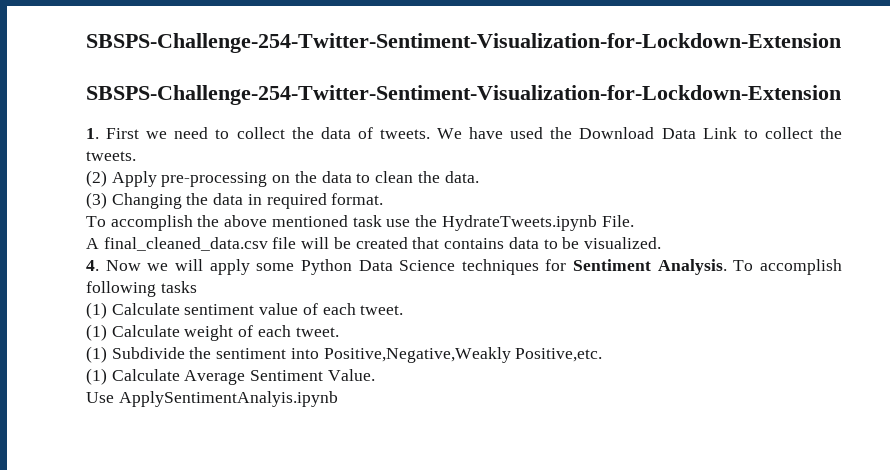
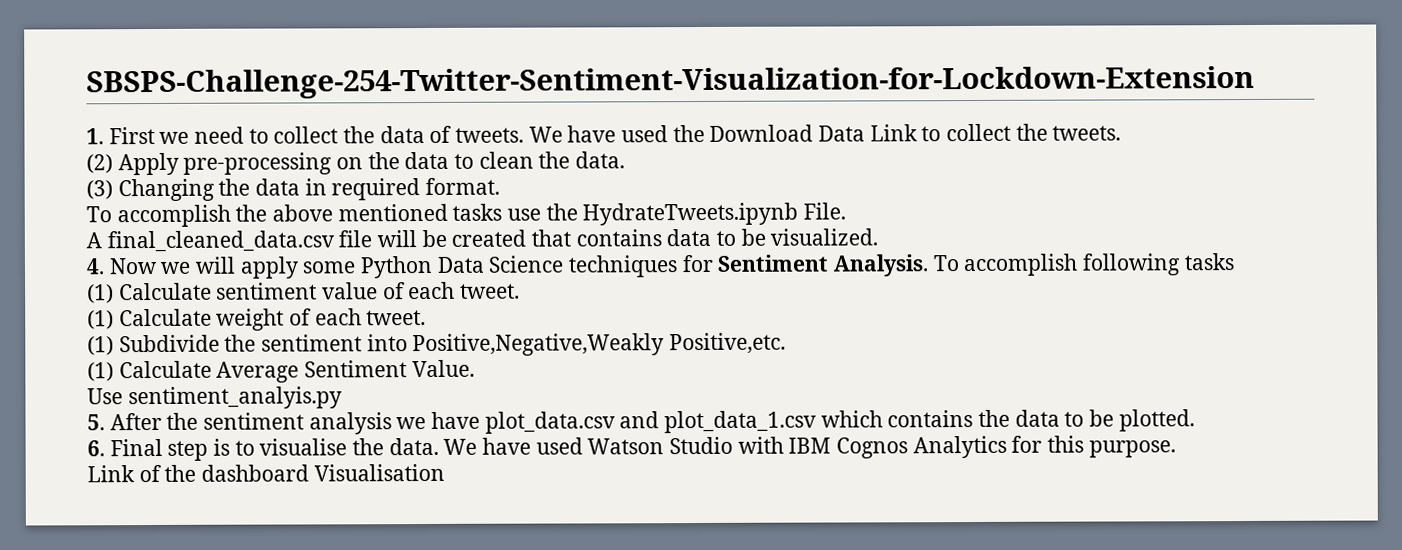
[86,33,841,53] [86,85,841,105] SBSPS-Challenge-254-Twitter-Sentiment-Visualization-for-Lockdown-Extension // SBSPS-Challenge-254-Twitter-Sentiment-Visualization-for-Lockdown-Extension -> [86,65,1255,100] SBSPS-Challenge-254-Twitter-Sentiment-Visualization-for-Lockdown-Extension
[352,215,382,227] task -> [452,203,503,221] tasks
[118,391,338,407] ApplySentimentAnalyis.ipynb -> [127,386,342,410] [87,409,1195,435] [87,435,1176,461] [87,463,445,483] sentiment_analyis.py // 5. After the sentiment analysis we have plot_data.csv and plot_data_1.csv which contains the data to be plotted. // 6. Final step is to visualise the data. We have used Watson Studio with IBM Cognos Analytics for this purpose. // Link of the dashboard Visualisation

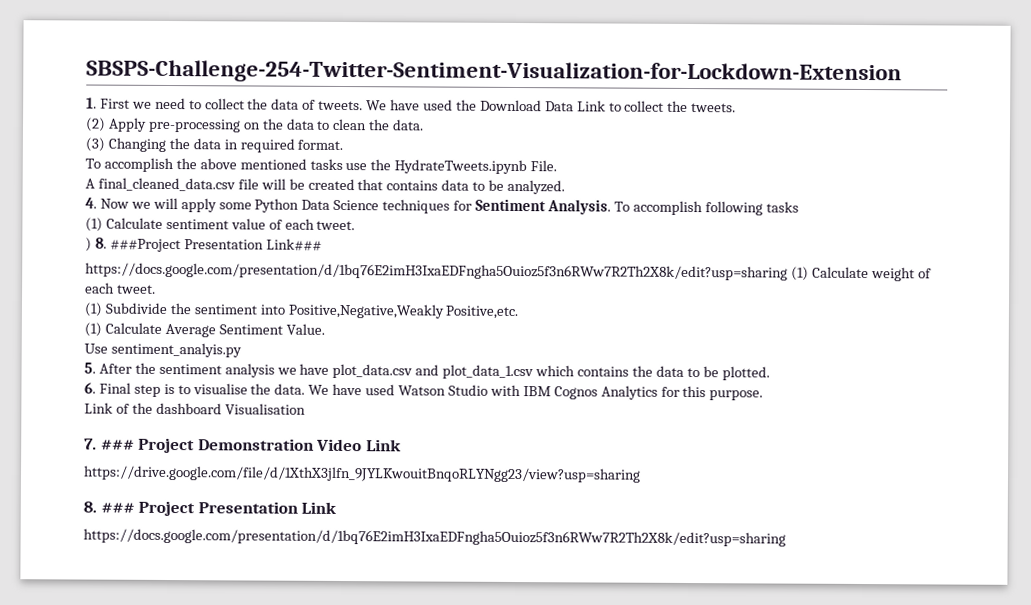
[770,228,879,246] visualized. -> [507,179,566,195] analyzed.
(521, 291) none -> [85,237,322,253] [85,262,788,281] ) 8. ###Project Presentation Link### // https://docs.google.com/presentation/d/1bq76E2imH3IxaEDFngha5Ouioz5f3n6RWw7R2Th2X8k/edit?usp=sharing
(445, 472) none -> [84,437,402,454] [83,465,641,483] [83,500,338,517] [83,528,786,547] // 7. ### Project Demonstration Video Link // https://drive.google.com/file/d/1XthX3jlfn_9JYLKwouitBnqoRLYNgg23/view?usp=sharing // 8. ### Project Presentation Link // https://docs.google.com/presentation/d/1bq76E2imH3IxaEDFngha5Ouioz5f3n6RWw7R2Th2X8k/edit?usp=sharing

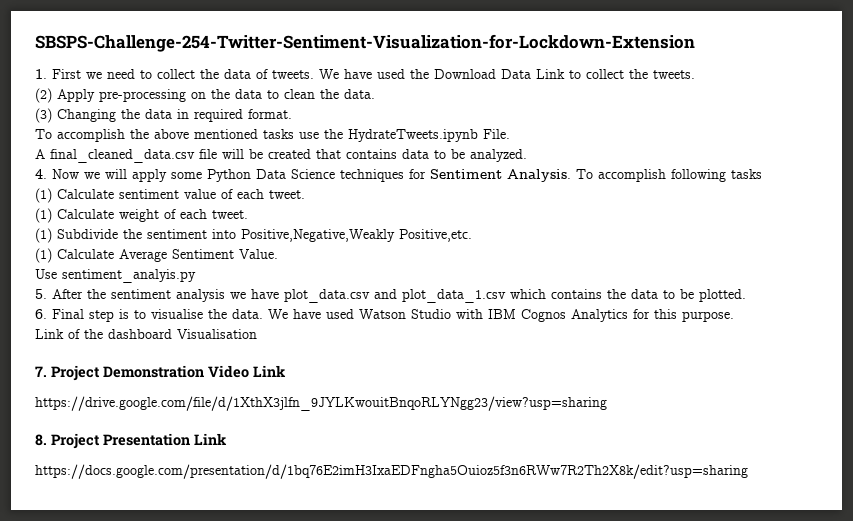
[85,237,322,253] [85,262,788,281] ) 8. ###Project Presentation Link### // https://docs.google.com/presentation/d/1bq76E2imH3IxaEDFngha5Ouioz5f3n6RWw7R2Th2X8k/edit?usp=sharing -> (305, 194) none
[100,439,135,450] ### -> (47, 371) none
[100,502,135,513] ### -> (47, 440) none

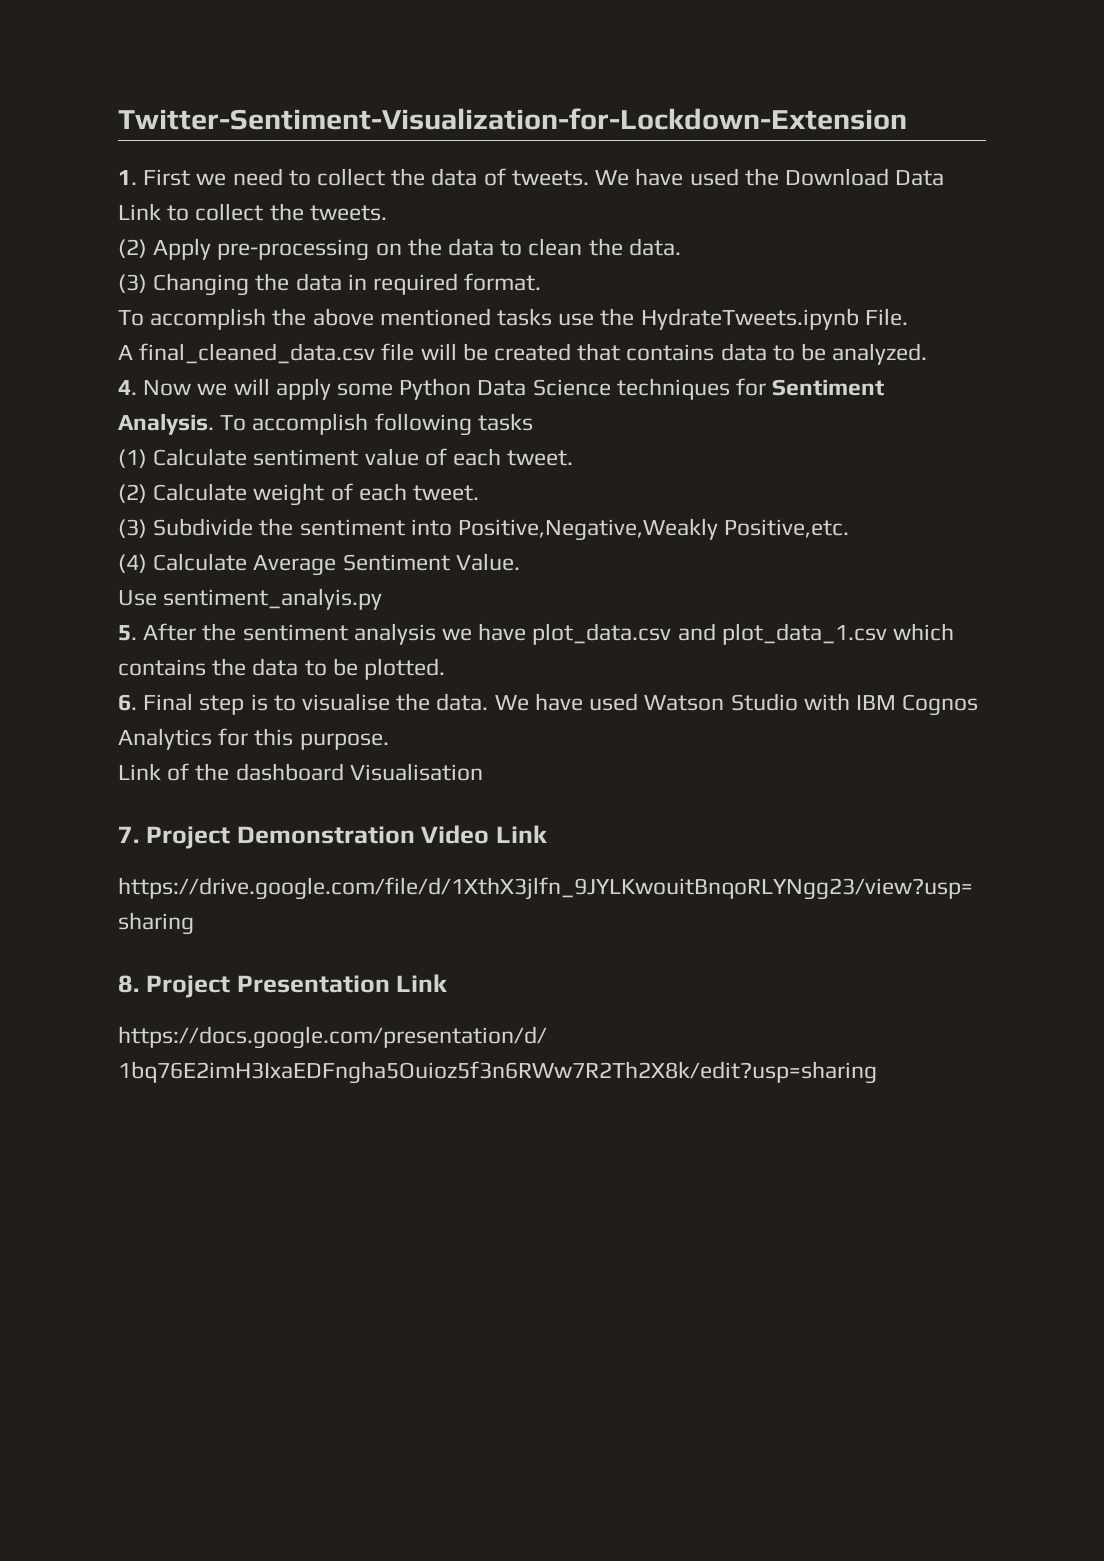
[35,34,695,52] SBSPS-Challenge-254-Twitter-Sentiment-Visualization-for-Lockdown-Extension -> [118,108,907,130] Twitter-Sentiment-Visualization-for-Lockdown-Extension
[35,208,52,223] (1) -> [118,484,147,503] (2)
[35,228,52,243] (1) -> [118,519,147,538] (3)
[35,248,52,263] (1) -> [118,554,147,573] (4)

